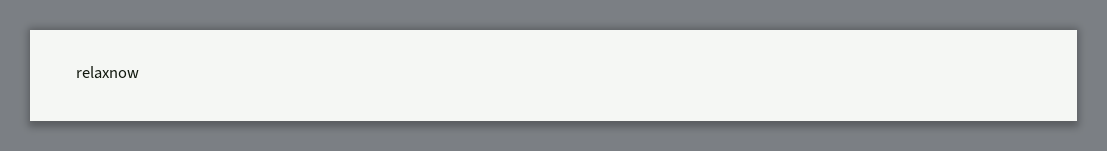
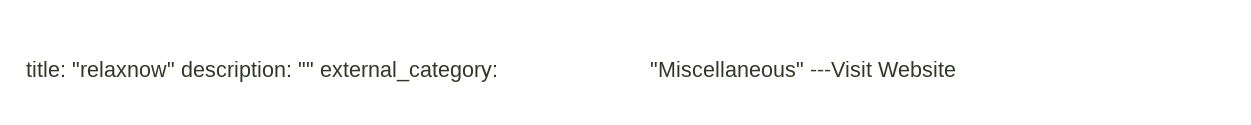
[76,66,139,79] relaxnow -> [26,61,956,82] title: "relaxnow" description: "" external_category: "Miscellaneous" ---Visit Website

